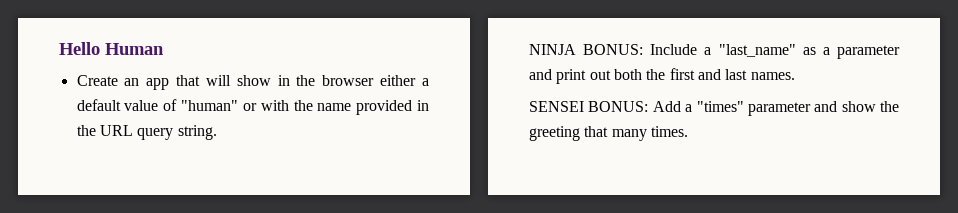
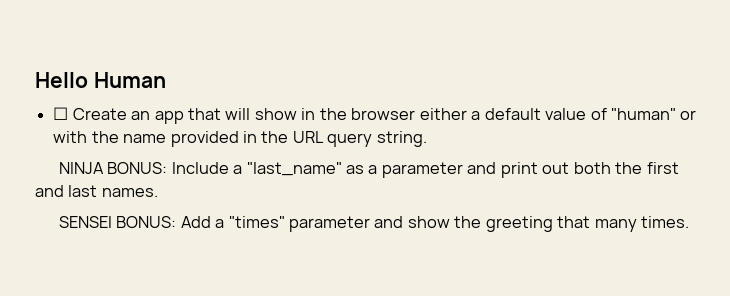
(164, 49) none -> [53,107,69,120] ☐

